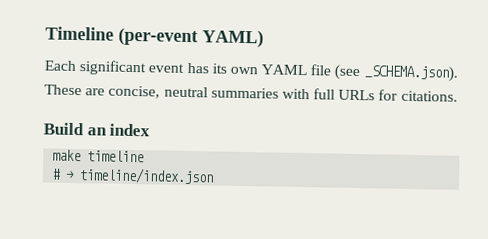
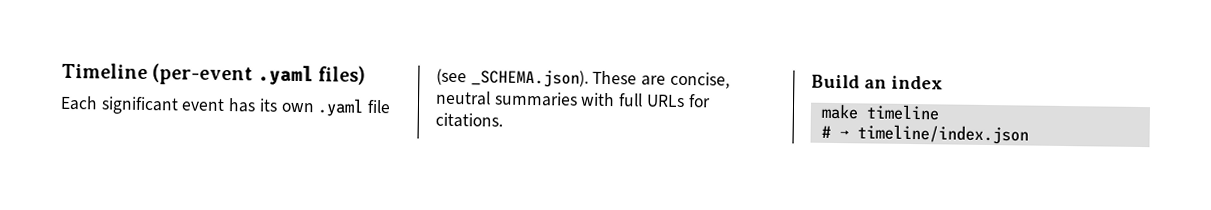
[202,29,264,48] YAML) -> [257,64,366,86] .yaml files)
[261,64,308,76] YAML -> [317,98,365,117] .yaml

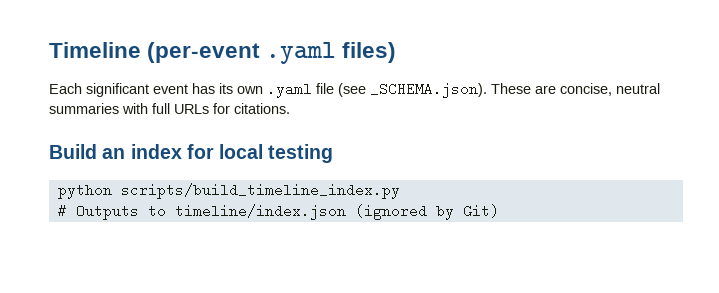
[820,103,940,121] [820,124,1029,145] // make timeline // # → timeline/index.json -> [186,144,334,163] [57,183,400,199] [57,204,499,220] for local testing // python scripts/build_timeline_index.py // # Outputs to timeline/index.json (ignored by Git)

